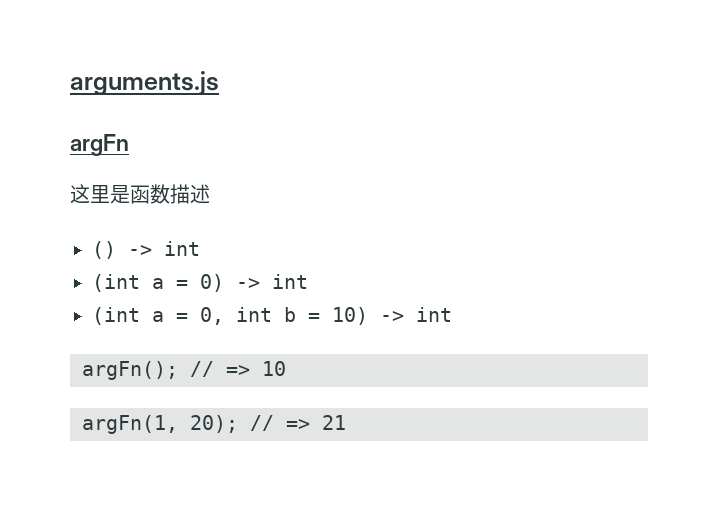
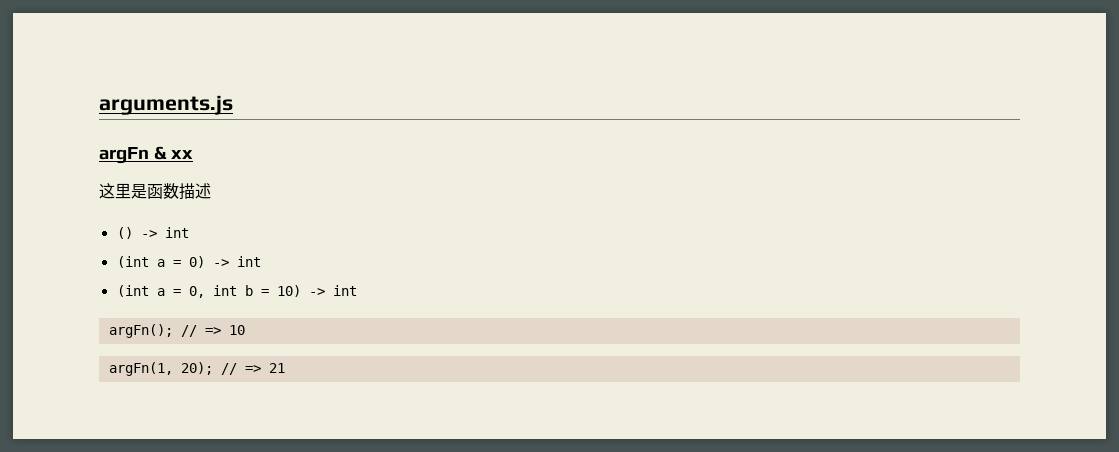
(129, 145) none -> [153,146,193,160] & xx

